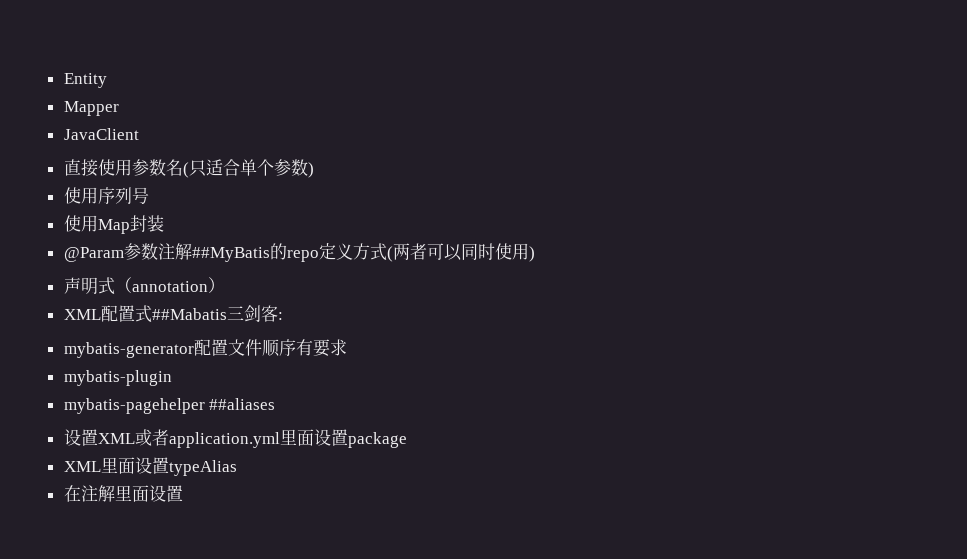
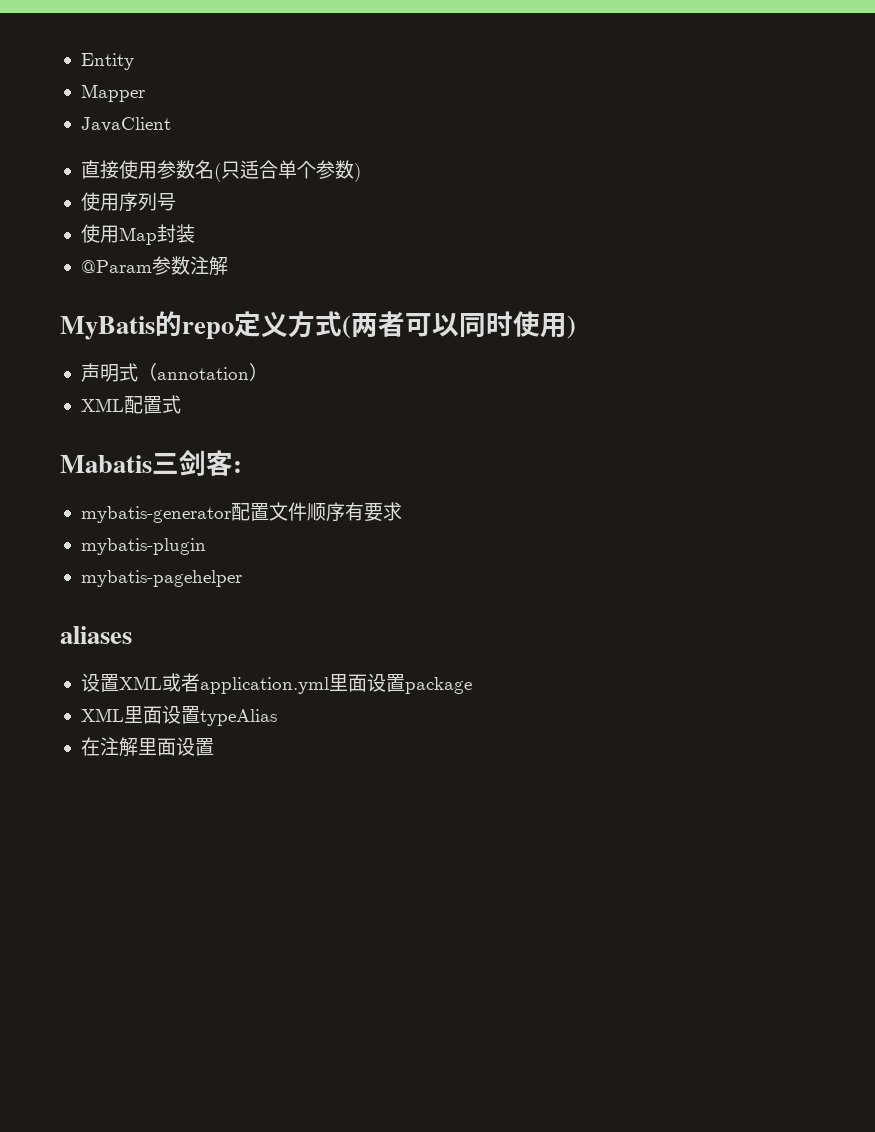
[191,247,270,262] ##MyBatis -> [60,316,155,340] // MyBatis
[151,308,227,320] ##Mabatis -> [60,455,152,473] // Mabatis
[209,398,276,410] ##aliases -> [60,626,132,644] // aliases

